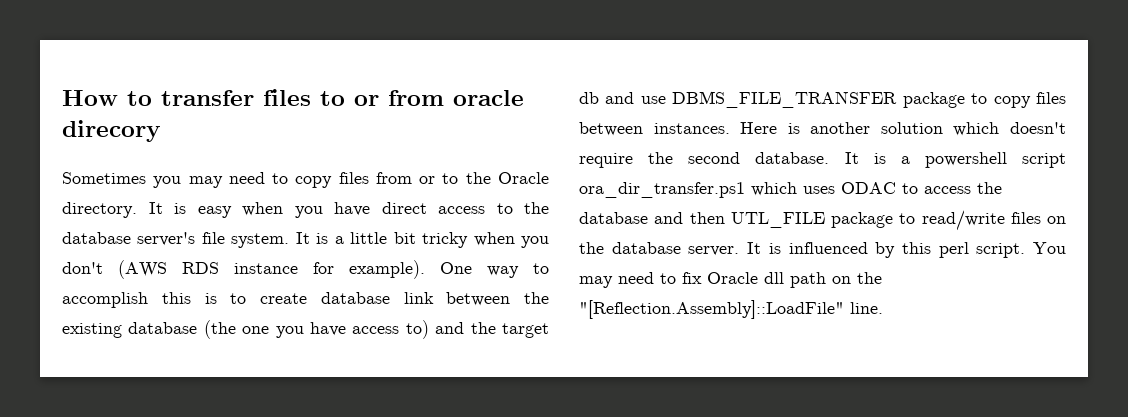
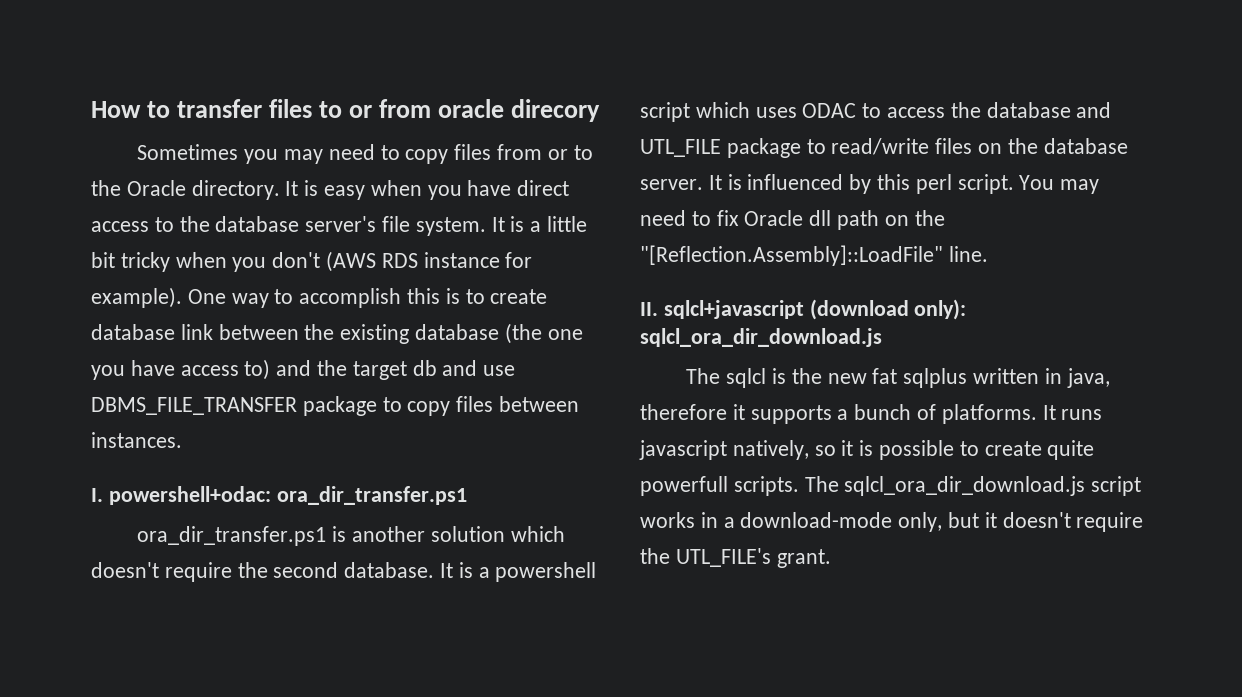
[740,122,778,134] Here -> [91,486,467,505] [137,526,327,546] // I. powershell+odac: ora_dir_transfer.ps1 // ora_dir_transfer.ps1
[579,182,745,198] ora_dir_transfer.ps1 -> (690, 112) none
[689,212,725,224] then -> (1112, 110) none
(883, 308) none -> [640,299,967,320] [640,328,882,347] [686,368,1110,388] [640,404,1103,424] [639,440,1095,460] [640,476,1142,496] [640,512,1144,532] [640,548,831,568] // II. sqlcl+javascript (download only): sqlcl_ora_dir_download.js // The sqlcl is the new fat sqlplus written in java, therefore it supports a bunch of platforms. It runs javascript natively, so it is possible to create quite powerfull scripts. The sqlcl_ora_dir_download.js script works in a download-mode only, but it doesn't require the UTL_FILE's grant.

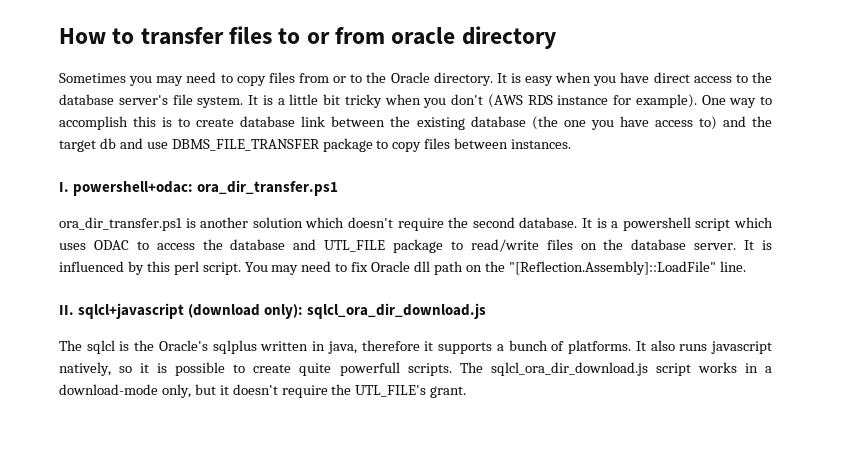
[511,99,601,122] direcory -> [461,26,556,49] directory
[827,368,898,384] new fat -> [158,340,208,351] Oracle's
(1056, 412) none -> [650,340,675,351] also

